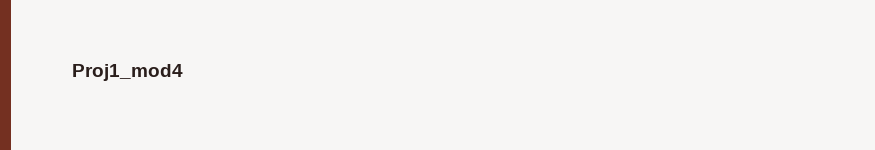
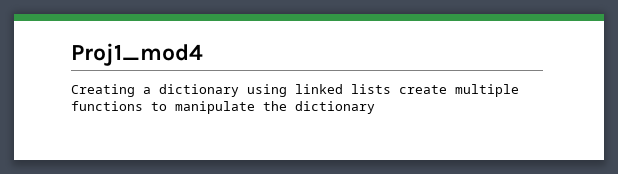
(183, 72) none -> [71,84,519,97] [71,101,375,114] // Creating a dictionary using linked lists create multiple functions to manipulate the dictionary

